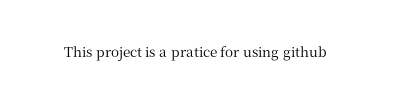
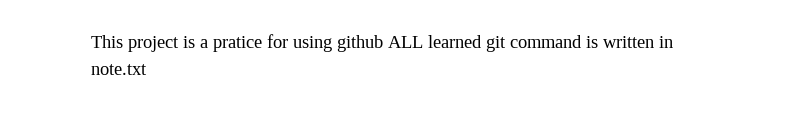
(327, 53) none -> [388,35,673,52] [91,64,147,75] ALL learned git command is written in note.txt

